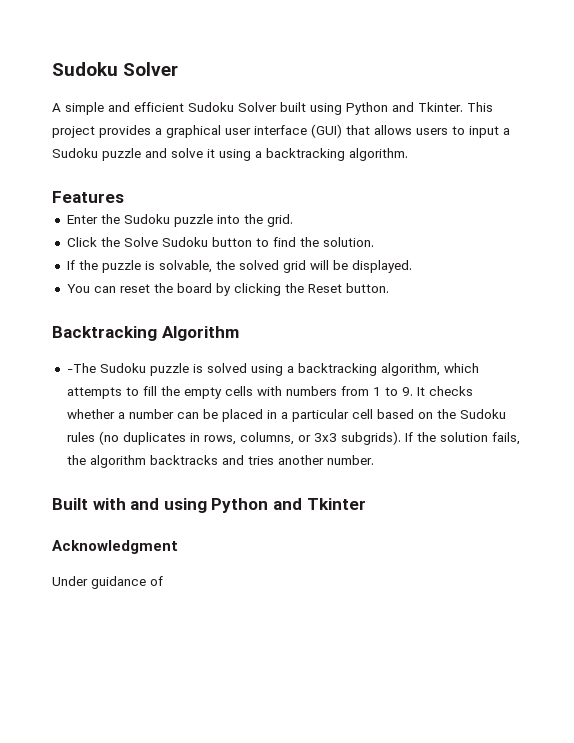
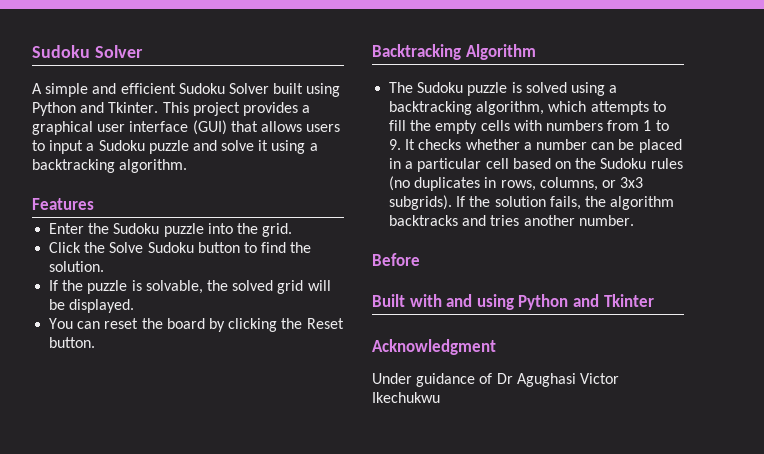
[66,363,96,373] -The -> [389,82,414,93] The
(374, 460) none -> [372,253,420,266] // Before
(163, 581) none -> [496,373,619,387] [372,392,440,403] Dr Agughasi Victor Ikechukwu

